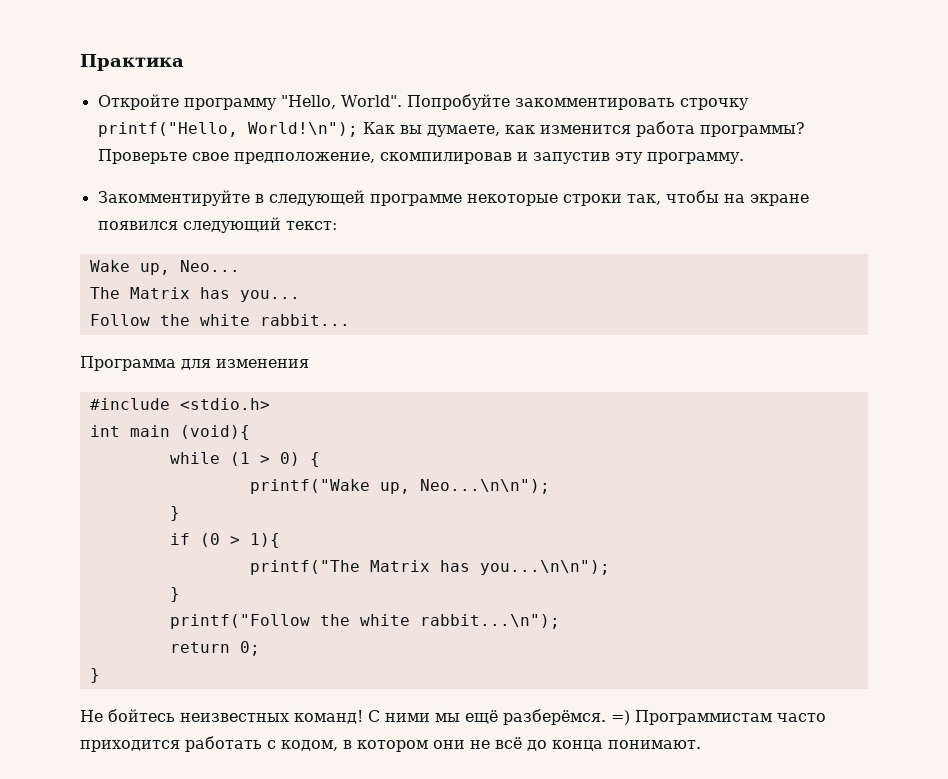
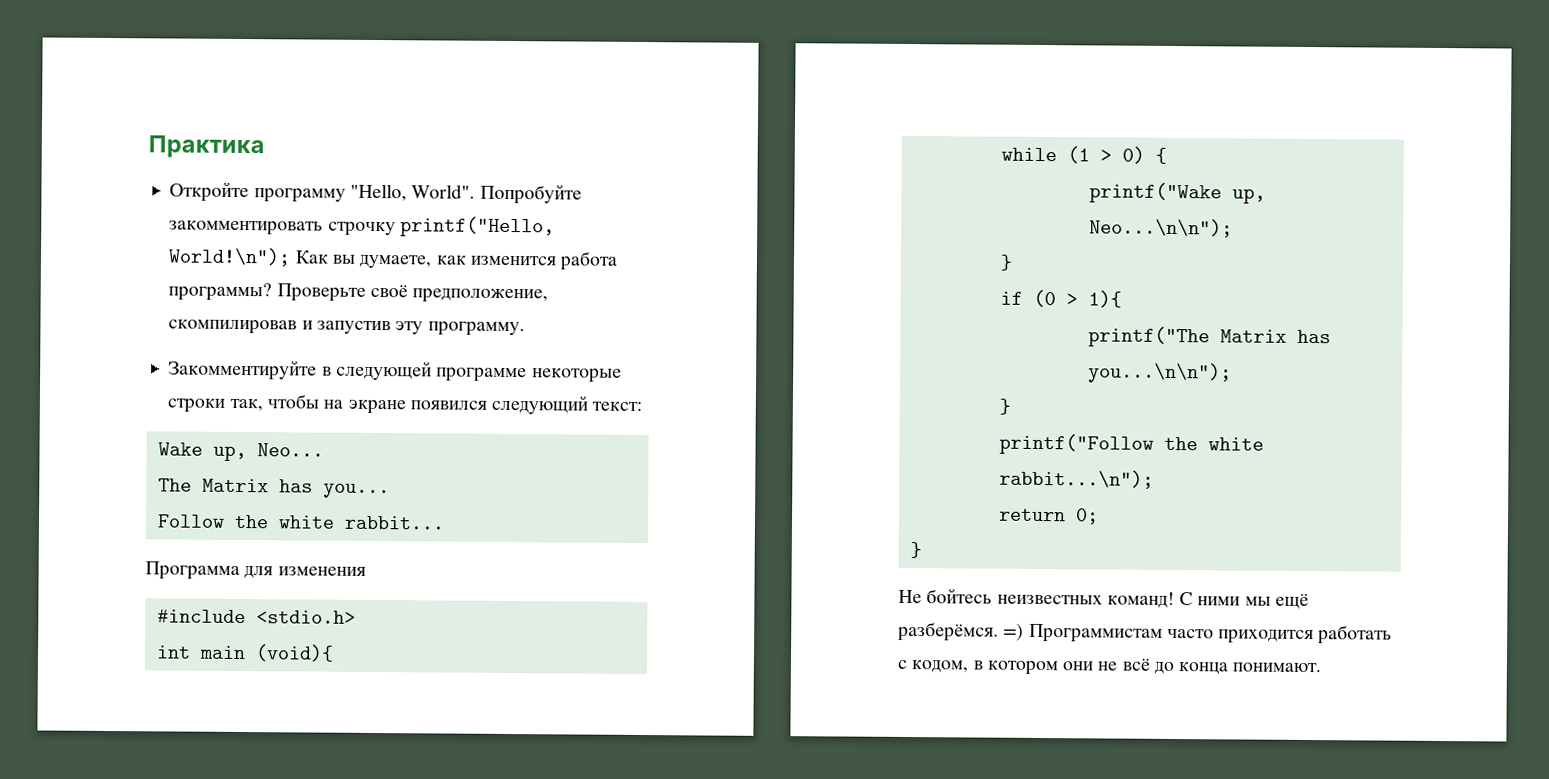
[191,152,229,161] свое -> [369,284,408,298] своё

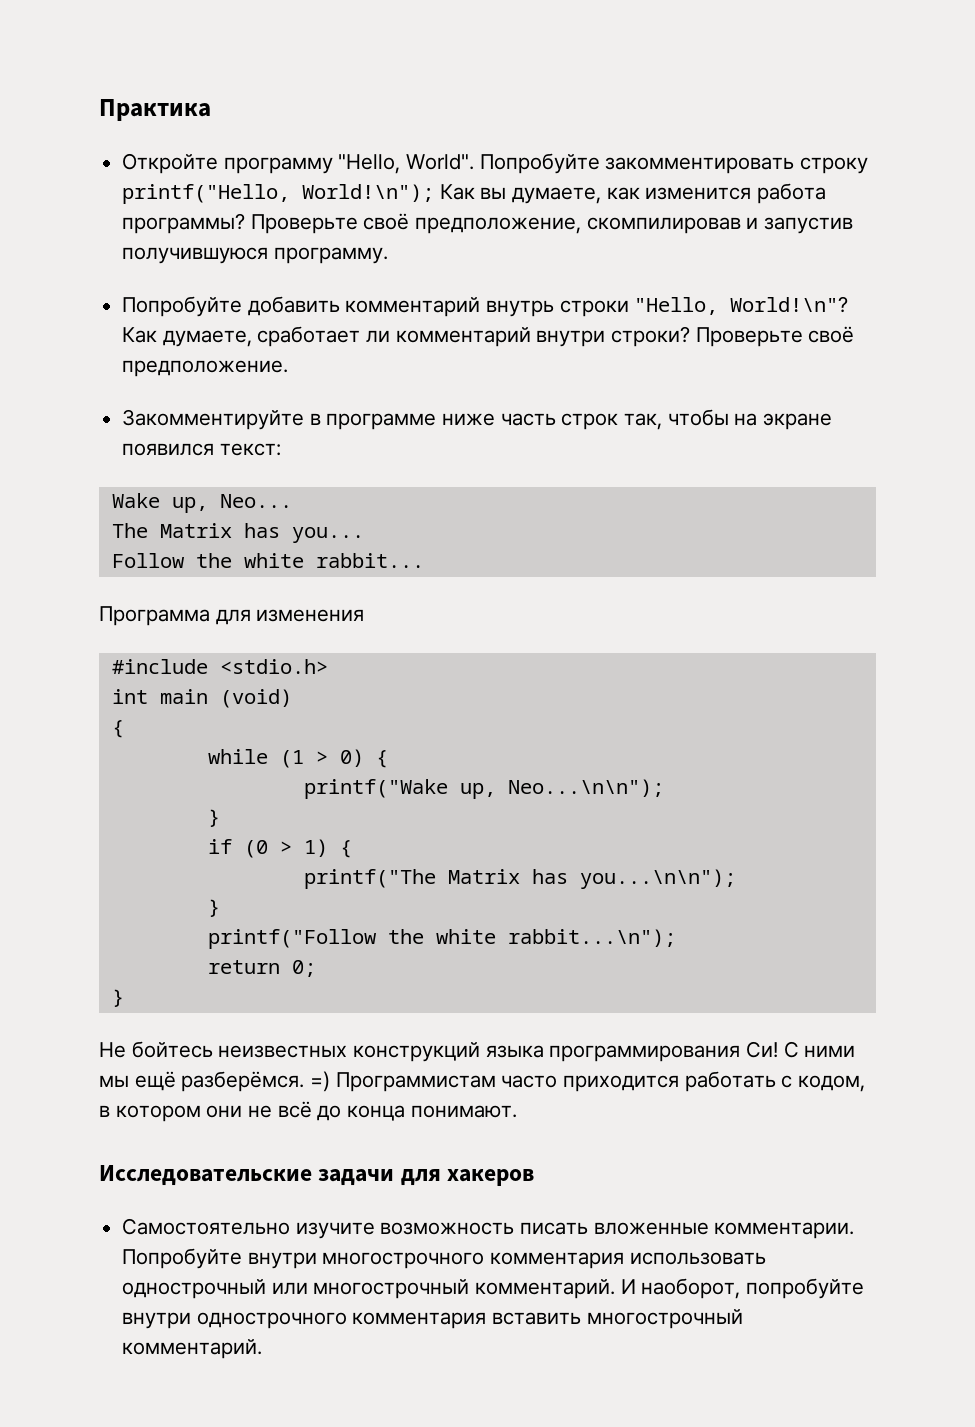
[327,221,396,237] строчку -> [800,157,869,174] строку
[395,321,424,335] эту -> [122,247,269,264] получившуюся
[168,359,622,383] [167,398,226,413] Закомментируйте в следующей программе некоторые строки -> [122,296,849,317] [122,326,855,347] [122,360,289,377] [122,409,619,430] Попробуйте добавить комментарий внутрь строки "Hello, World!\n"? Как думаете, сработает ли комментарий внутри строки? Проверьте своё предположение. // Закомментируйте в программе ниже часть строк
[491,394,589,415] следующий -> (215, 449) none
[254,644,334,662] (void){ -> [219,689,292,708] [111,720,124,738] (void) // {
[1087,290,1122,308] 1){ -> [303,839,352,858] 1) {
[1106,591,1175,609] команд! -> [353,1041,779,1062] конструкций языка программирования Си!
(1322, 667) none -> [99,1165,535,1186] [122,1218,855,1239] [122,1248,766,1269] [122,1278,865,1299] [122,1309,743,1329] [122,1339,263,1359] // Исследовательские задачи для хакеров // Самостоятельно изучите возможность писать вложенные комментарии. Попробуйте внутри многострочного комментария использовать однострочный или многострочный комментарий. И наоборот, попробуйте внутри однострочного комментария вставить многострочный комментарий.

